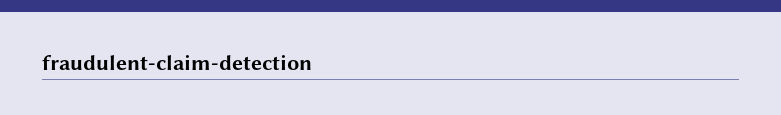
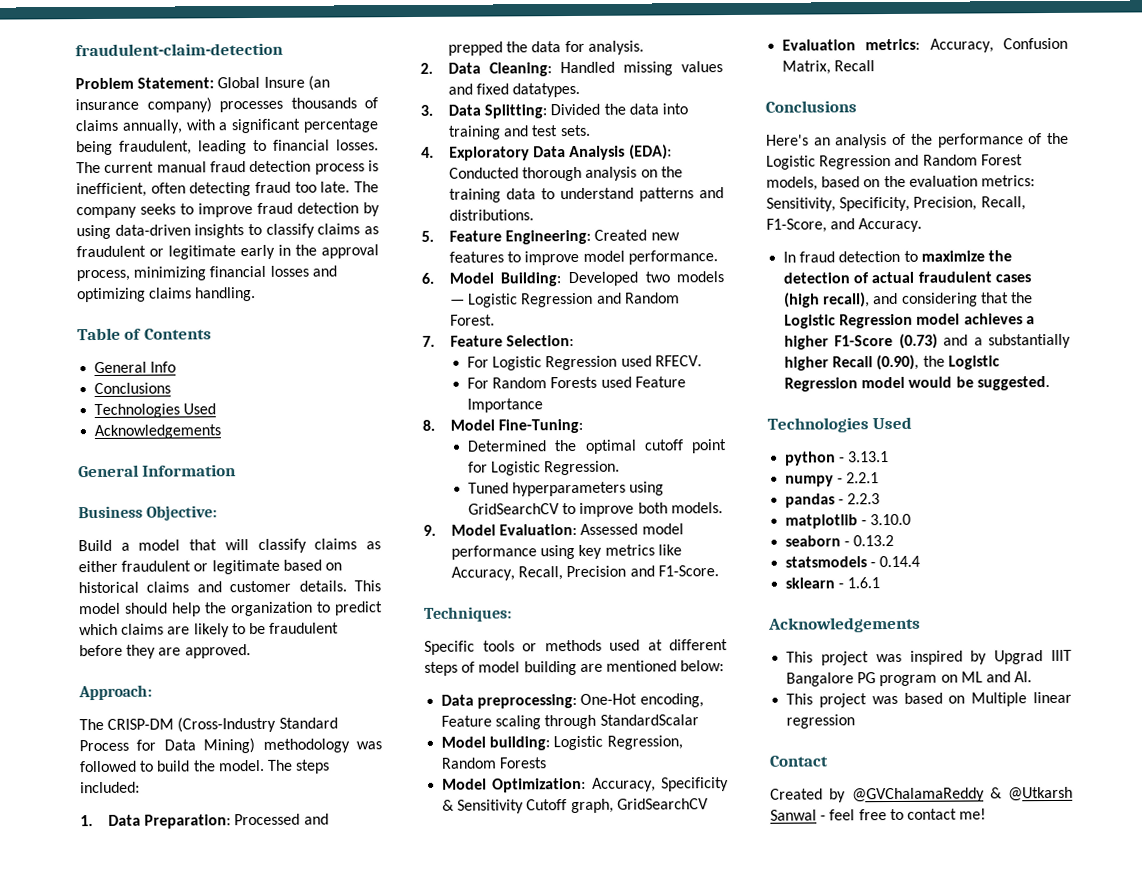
(312, 62) none -> [75,75,330,91] [75,97,378,113] [75,118,379,134] [76,139,379,156] [76,160,379,175] [76,181,379,198] [76,202,380,219] [76,223,379,240] [76,244,379,260] [76,265,337,282] [76,286,257,303] [77,327,212,341] [94,361,177,374] [94,382,172,395] [94,403,217,419] [94,424,222,440] [78,464,237,478] [78,505,218,521] [78,538,381,553] [78,559,342,575] [78,580,381,594] [78,601,383,617] [79,622,340,638] [79,644,251,659] [78,684,152,701] [79,716,338,733] [79,738,382,754] [79,759,331,774] [80,781,140,794] [80,813,329,829] [447,40,644,56] [420,61,723,77] [447,82,581,98] [420,103,688,119] [447,124,591,140] [421,144,672,161] [448,166,683,182] [448,187,724,203] [448,209,534,221] [421,229,680,245] [448,250,718,266] [421,271,724,287] [449,292,680,308] [449,314,495,326] [422,334,575,347] [467,355,702,371] [467,376,686,389] [467,398,544,413] [422,418,584,434] [467,439,727,454] [468,460,621,476] [468,481,665,497] [468,502,723,517] [423,523,684,536] [450,544,682,560] [450,565,719,581] [424,606,512,622] [424,639,728,655] [424,660,725,676] [441,693,704,709] [441,714,699,730] [441,735,683,751] [441,757,548,769] [442,777,729,793] [442,798,709,814] [782,37,1068,53] [782,60,876,75] [765,100,857,113] [766,132,1069,149] [766,154,1023,170] [766,175,1035,191] [766,196,1026,212] [766,217,923,233] [783,250,1012,263] [783,271,1031,284] [784,292,1033,308] [784,313,1035,329] [784,333,1071,350] [784,354,1000,371] [784,376,1050,392] [767,416,913,433] [785,451,890,466] [785,472,880,487] [785,493,881,508] [785,513,912,529] [785,534,895,547] [785,555,921,568] [785,577,881,589] [768,616,921,633] [786,649,1072,666] [786,671,1033,687] [786,691,1072,708] [786,714,856,729] [769,755,829,767] [770,786,1073,803] [770,808,987,821] // Problem Statement: Global Insure (an insurance company) processes thousands of claims annually, with a significant percentage being fraudulent, leading to financial losses. The current manual fraud detection process is inefficient, often detecting fraud too late. The company seeks to improve fraud detection by using data-driven insights to classify claims as fraudulent or legitimate early in the approval process, minimizing financial losses and optimizing claims handling. // Table of Contents // General Info // Conclusions // Technologies Used // Acknowledgements // General Information // Business Objective: // Build a model that will classify claims as either fraudulent or legitimate based on historical claims and customer details. This model should help the organization to predict which claims are likely to be fraudulent before they are approved. // Approach: // The CRISP-DM (Cross-Industry Standard Process for Data Mining) methodology was followed to build the model. The steps included: // 1. Data Preparation: Processed and prepped the data for analysis. // 2. Data Cleaning: Handled missing values and fixed datatypes. // 3. Data Splitting: Divided the data into training and test sets. // 4. Exploratory Data Analysis (EDA): Conducted thorough analysis on the training data to understand patterns and distributions. // 5. Feature Engineering: Created new features to improve model performance. // 6. Model Building: Developed two models — Logistic Regression and Random Forest. // 7. Feature Selection: // For Logistic Regression used RFECV. // For Random Forests used Feature Importance // 8. Model Fine-Tuning: // Determined the optimal cutoff point for Logistic Regression. // Tuned hyperparameters using GridSearchCV to improve both models. // 9. Model Evaluation: Assessed model performance using key metrics like Accuracy, Recall, Precision and F1-Score. // Techniques: // Specific tools or methods used at different steps of model building are mentioned below: // Data preprocessing: One-Hot encoding, Feature scaling through StandardScalar // Model building: Logistic Regression, Random Forests // Model Optimization: Accuracy, Specificity & Sensitivity Cutoff graph, GridSearchCV // Evaluation metrics: Accuracy, Confusion Matrix, Recall // Conclusions // Here's an analysis of the performance of the Logistic Regression and Random Forest models, based on the evaluation metrics: Sensitivity, Specificity, Precision, Recall, F1-Score, and Accuracy. // In fraud detection to maximize the detection of actual fraudulent cases (high recall), and considering that the Logistic Regression model achieves a higher F1-Score (0.73) and a substantially higher Recall (0.90), the Logistic Regression model would be suggested. // Technologies Used // python - 3.13.1 // numpy - 2.2.1 // pandas - 2.2.3 // matplotlib - 3.10.0 // seaborn - 0.13.2 // statsmodels - 0.14.4 // sklearn - 1.6.1 // Acknowledgements // This project was inspired by Upgrad IIIT Bangalore PG program on ML and AI. // This project was based on Multiple linear regression // Contact // Created by @GVChalamaReddy & @Utkarsh Sanwal - feel free to contact me!

